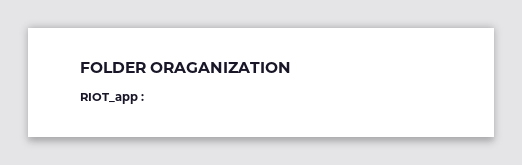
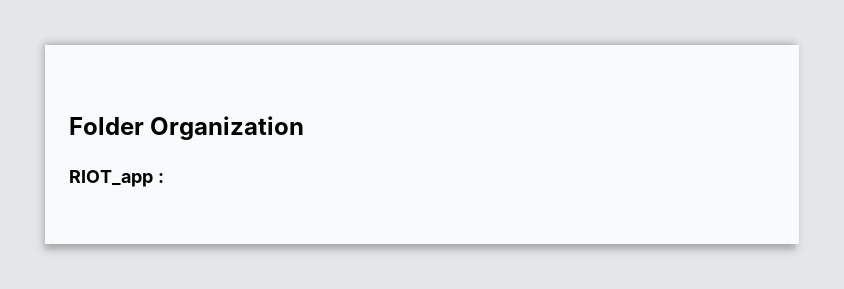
[80,62,292,73] FOLDER ORAGANIZATION -> [69,116,305,140] Folder Organization

